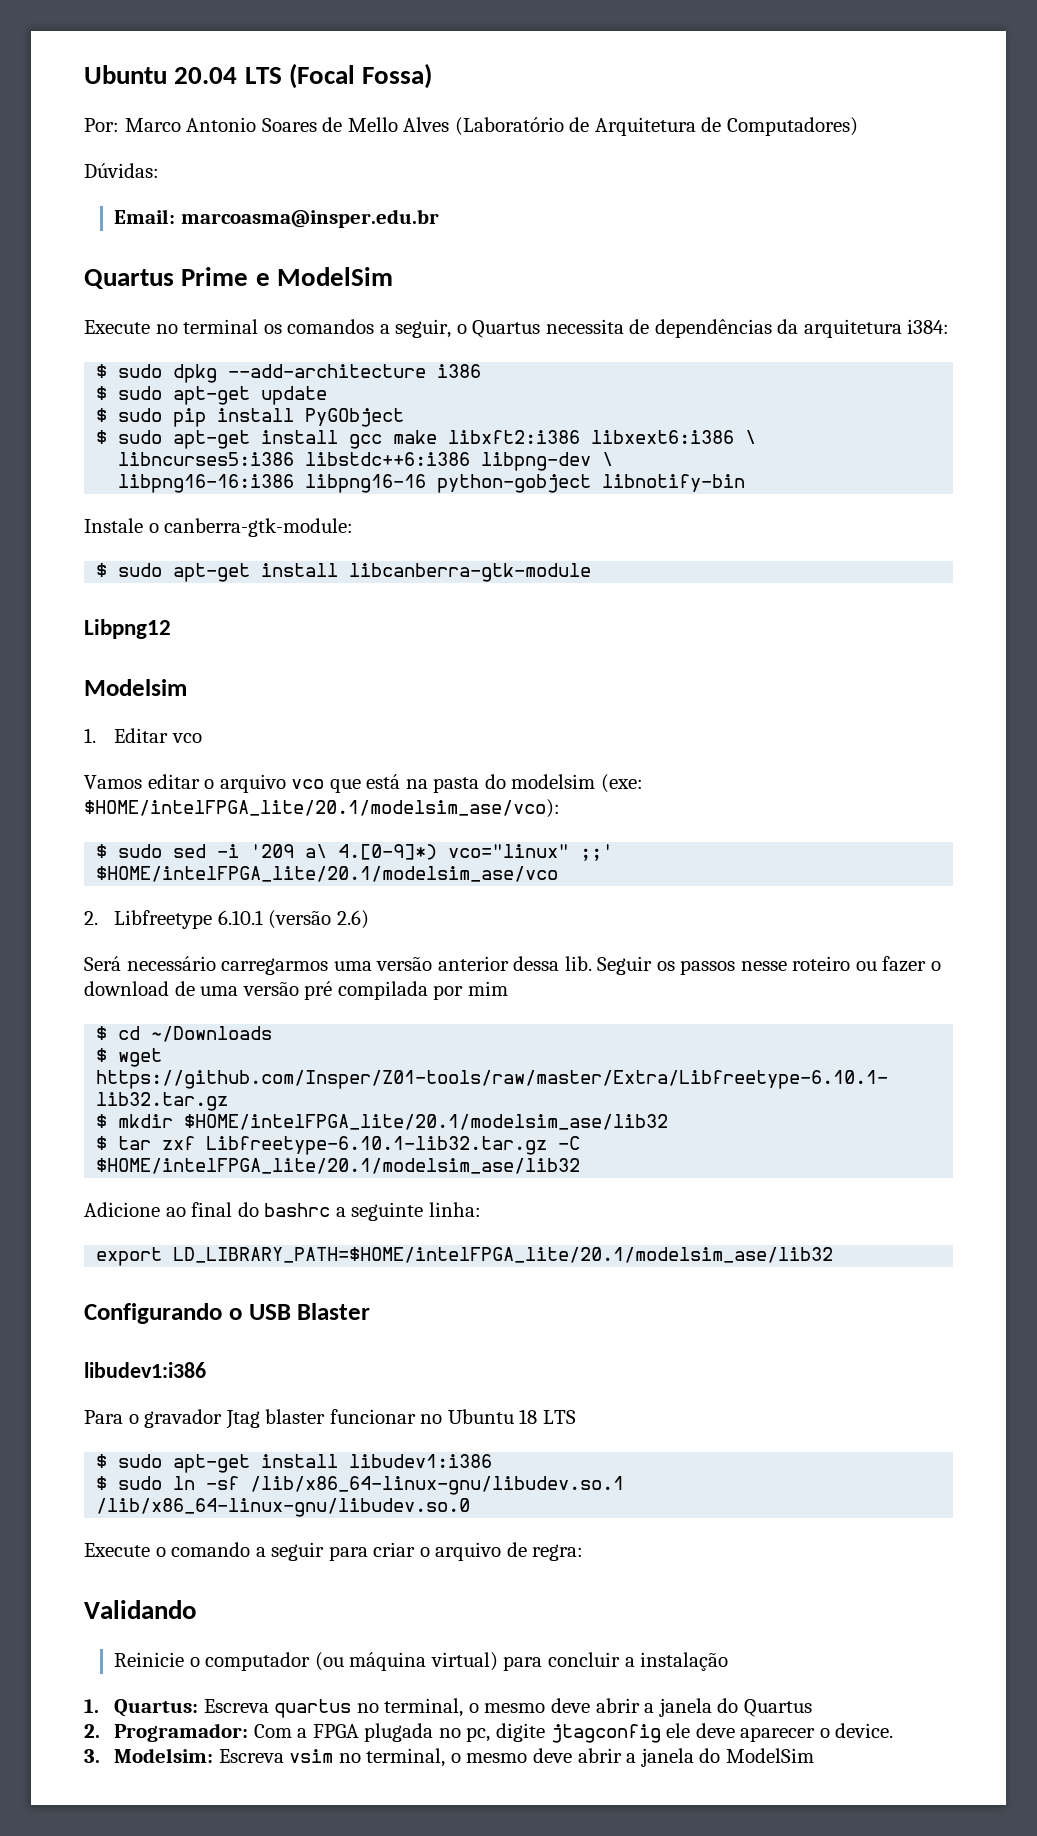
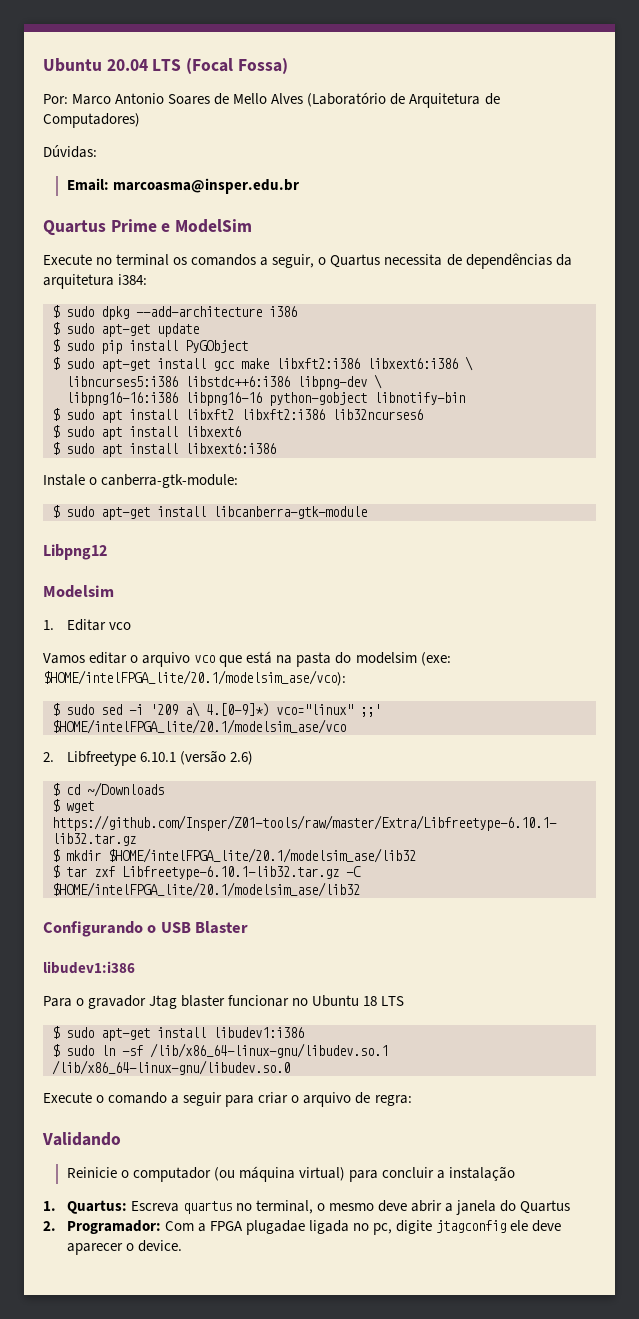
(746, 483) none -> [52,408,423,423] [52,425,241,440] [52,442,276,457] // $ sudo apt install libxft2 libxft2:i386 lib32ncurses6 // $ sudo apt install libxext6 // $ sudo apt install libxext6:i386
[84,956,942,975] [84,981,508,1000] // Será necessário carregarmos uma versão anterior dessa lib. Seguir os passos nesse roteiro ou fazer o download de uma versão pré compilada por mim -> (253, 758) none
[84,1202,481,1221] [96,1247,834,1266] // Adicione ao final do bashrc a seguinte linha: // export LD_LIBRARY_PATH=$HOME/intelFPGA_lite/20.1/modelsim_ase/lib32 -> (360, 889) none
[364,1723,434,1742] plugada -> [245,1220,349,1235] plugadae ligada
[84,1748,814,1767] // 3. Modelsim: Escreva vsim no terminal, o mesmo deve abrir a janela do ModelSim -> (182, 1246) none

